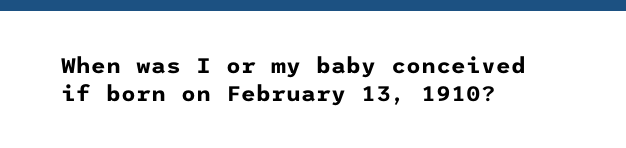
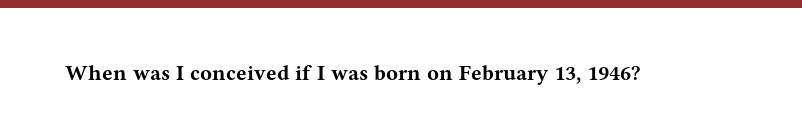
[226,56,526,78] [61,84,91,101] or my baby conceived if -> [190,65,368,80] conceived if I was
[421,86,496,102] 1910? -> [587,66,640,80] 1946?

